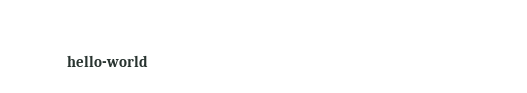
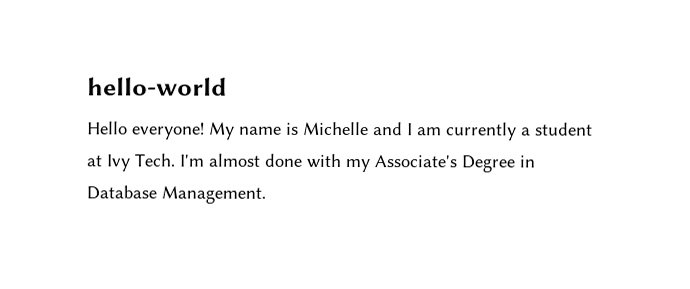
(148, 61) none -> [87,121,593,141] [86,153,535,173] [86,185,266,204] // Hello everyone! My name is Michelle and I am currently a student at Ivy Tech. I'm almost done with my Associate's Degree in Database Management.

